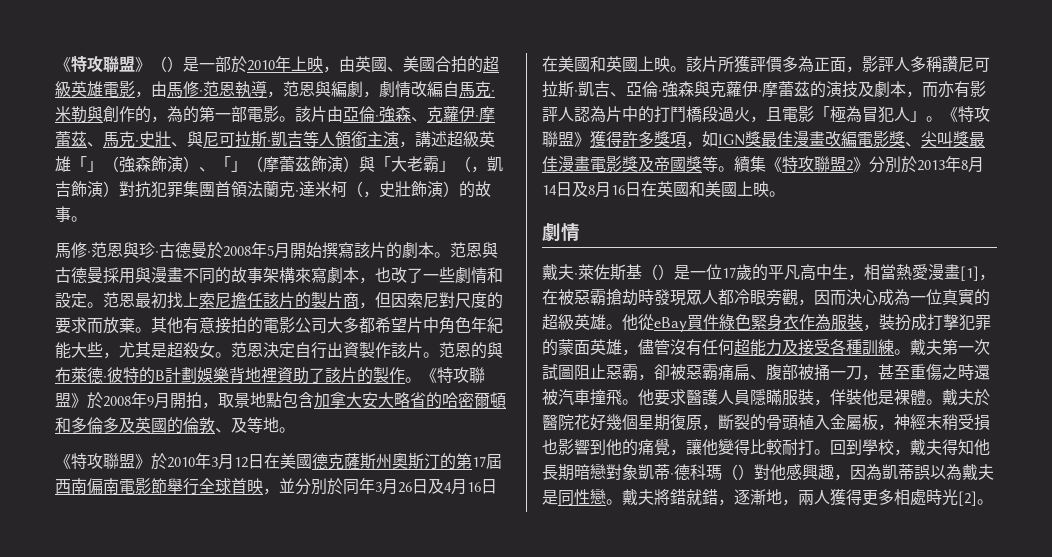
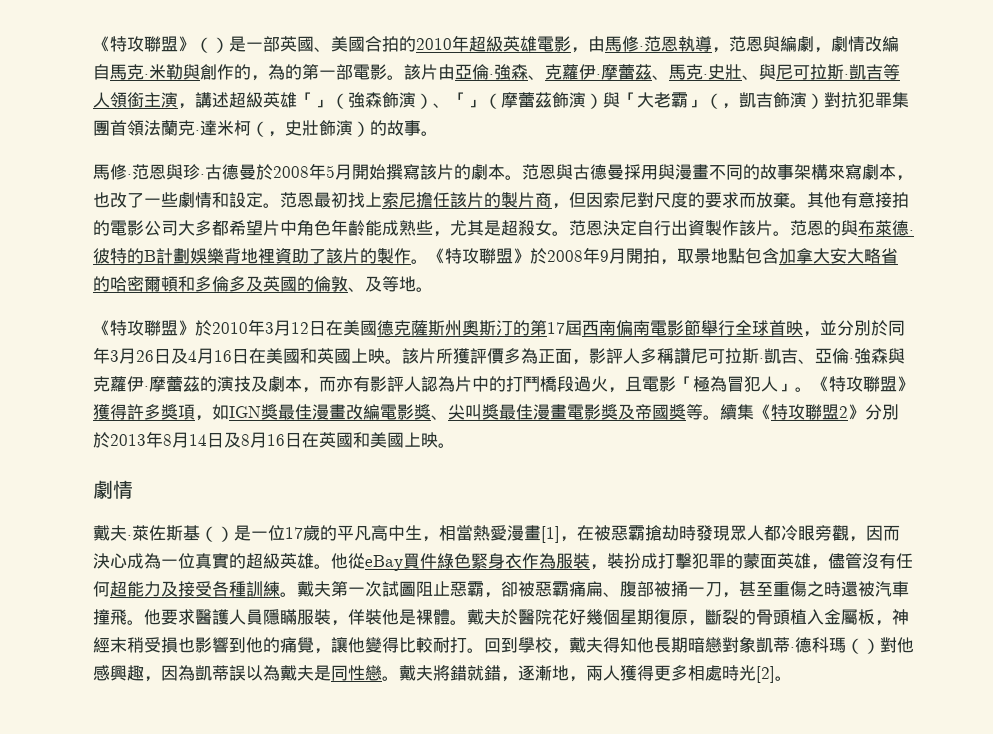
[231,56,355,73] 於2010年上映，由 -> (280, 44) none
(483, 64) none -> [416,35,469,52] 2010年
[487,317,503,334] [55,342,87,359] 紀能大 -> [348,220,416,236] 齡能成熟

